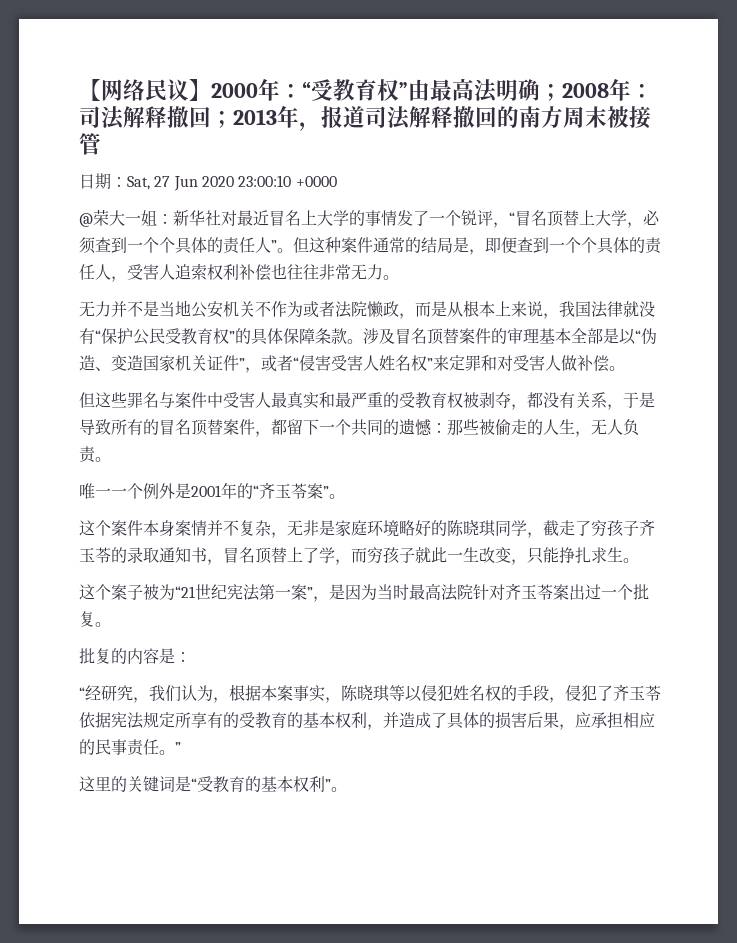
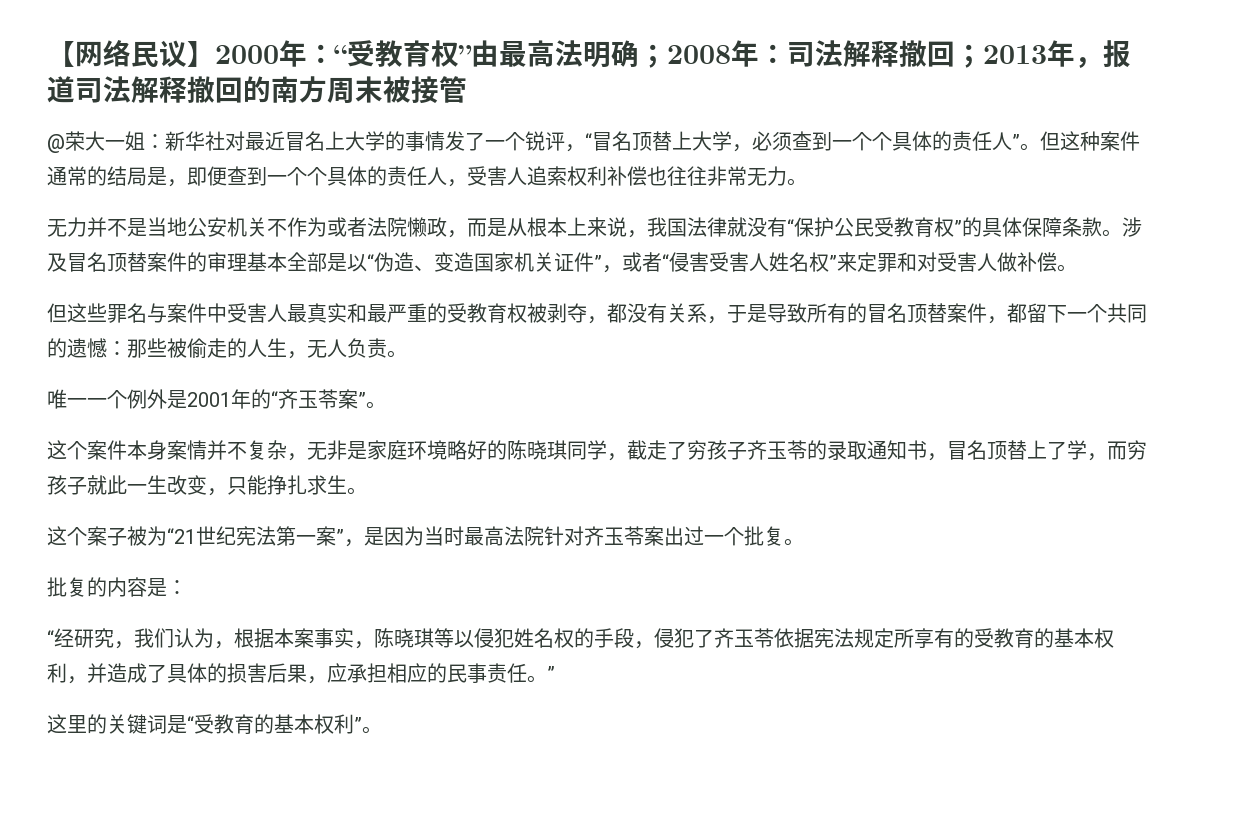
[79,173,337,191] // 日期：Sat, 27 Jun 2020 23:00:10 +0000 -> (467, 89) none

